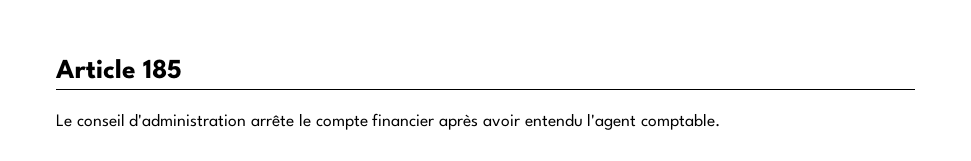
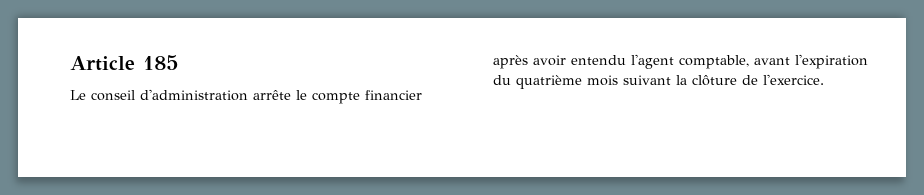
[640,113,720,130] comptable. -> [679,54,868,69] [493,74,824,89] comptable, avant l'expiration du quatrième mois suivant la clôture de l'exercice.

